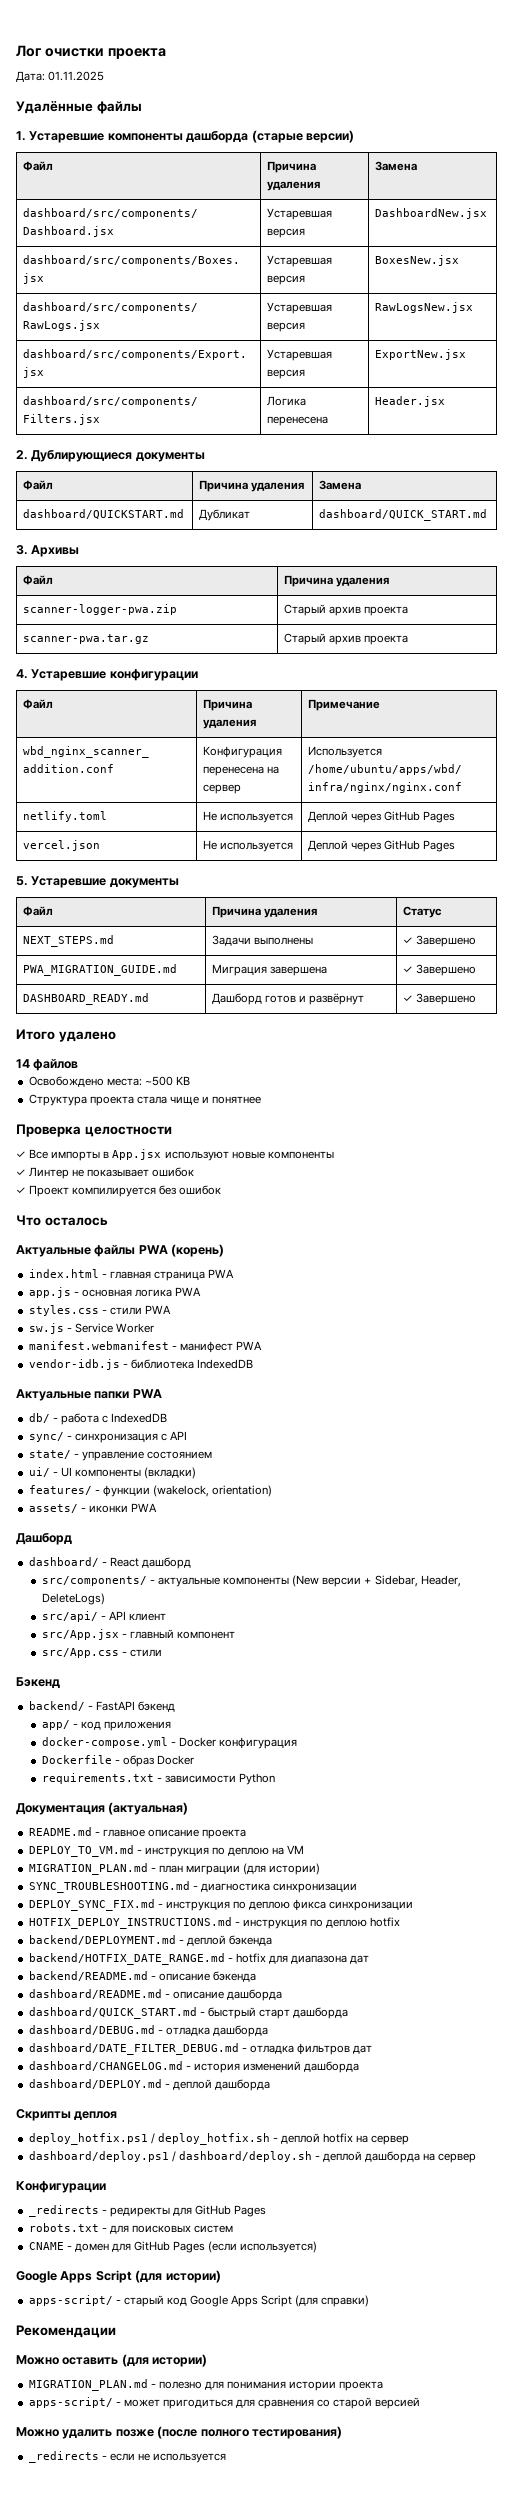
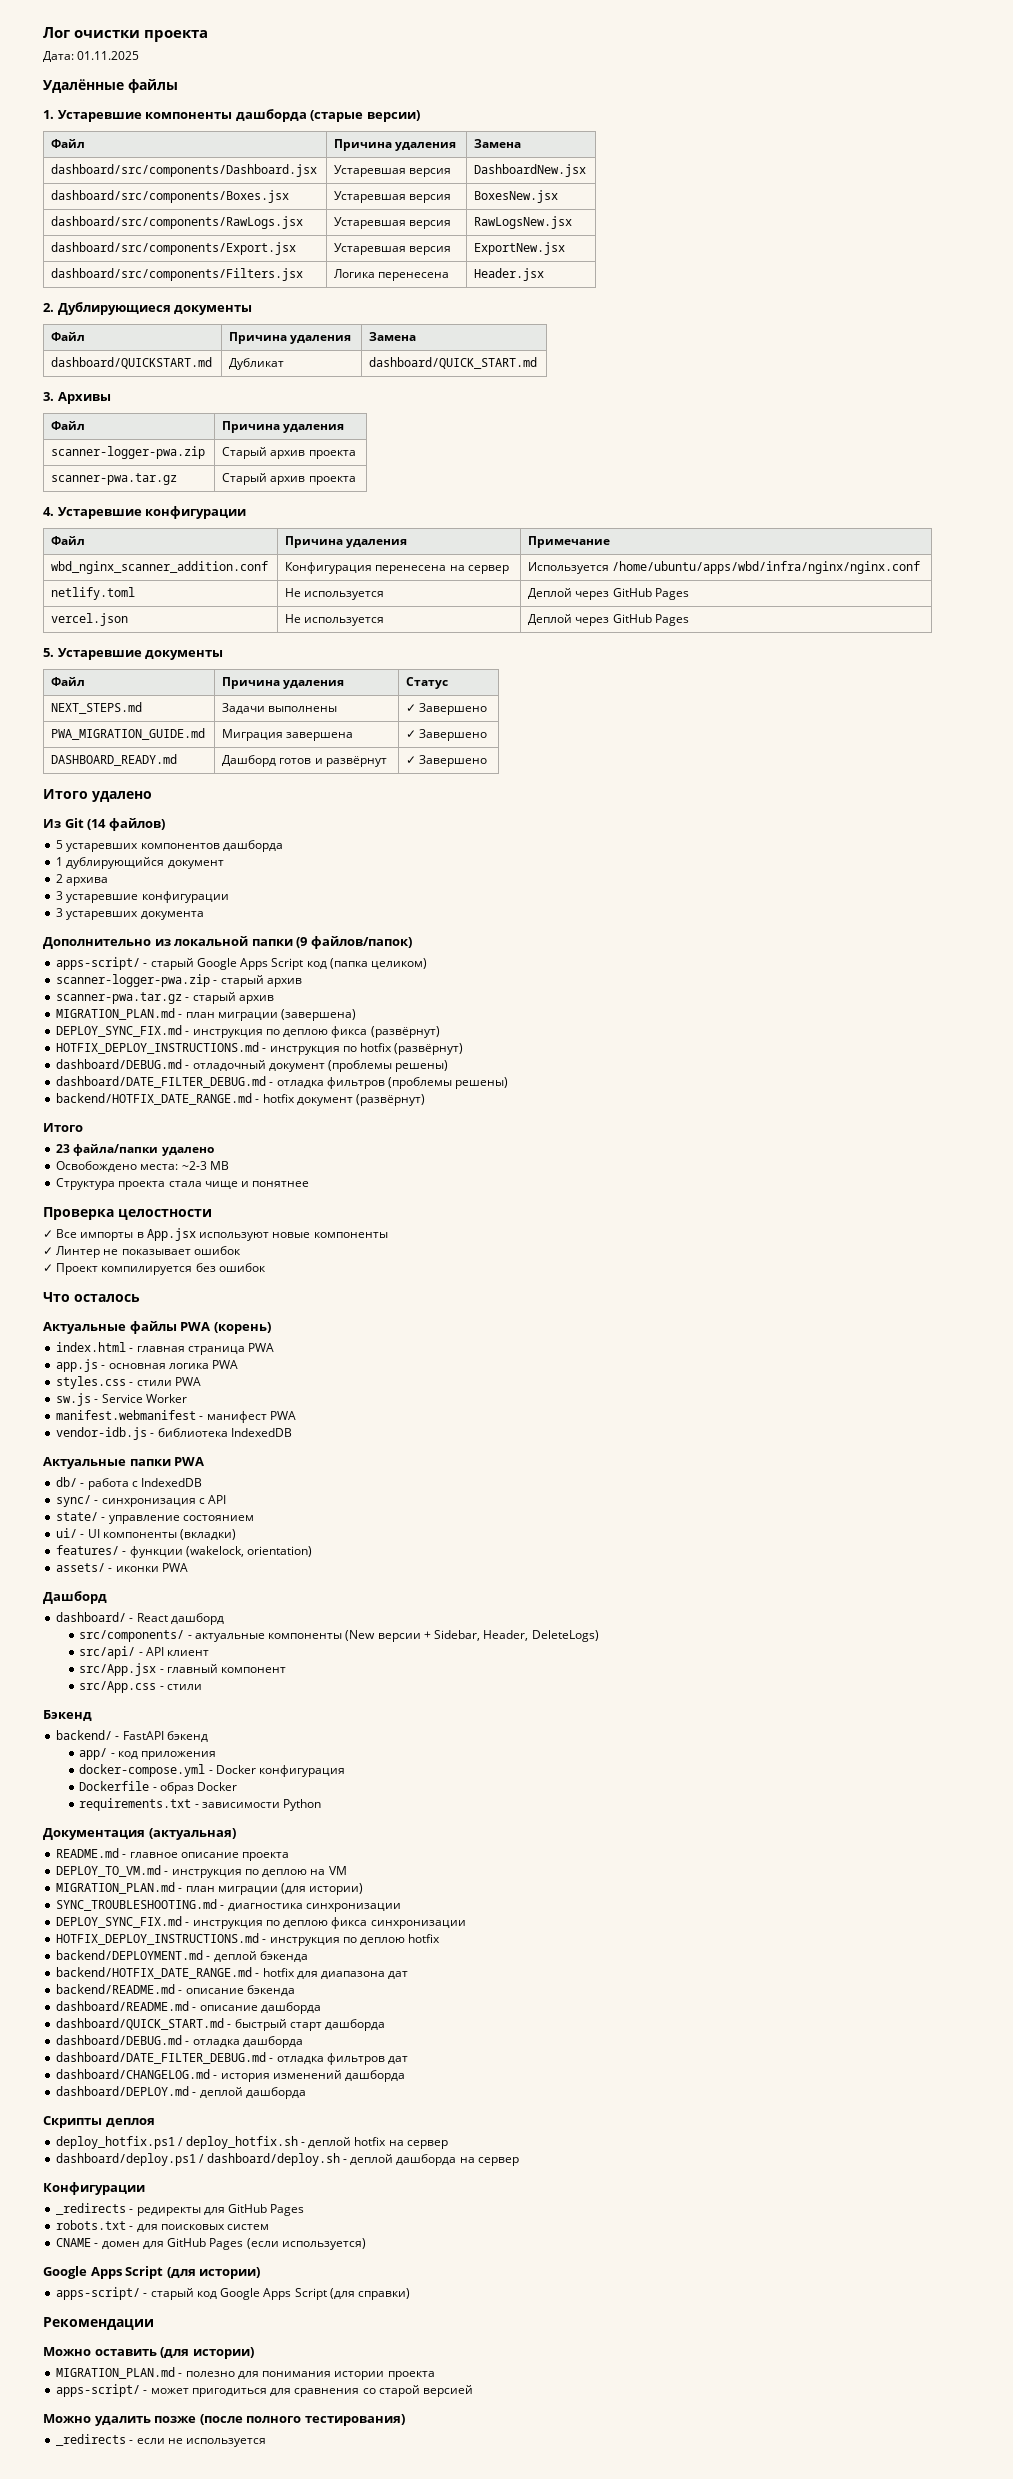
[16,1059,79,1071] 14 файлов -> [43,818,165,831] [56,840,283,852] [56,857,224,869] [56,874,109,886] [56,891,229,903] [56,908,204,920] [43,936,412,949] [56,957,428,970] [56,974,302,987] [56,992,274,1004] [56,1008,357,1021] [56,1025,440,1038] [56,1042,464,1055] [56,1059,449,1072] [56,1076,509,1089] [56,1093,426,1106] [43,1123,83,1132] [56,1144,214,1156] Из Git (14 файлов) // 5 устаревших компонентов дашборда // 1 дублирующийся документ // 2 архива // 3 устаревшие конфигурации // 3 устаревших документа // Дополнительно из локальной папки (9 файлов/папок) // apps-script/ - старый Google Apps Script код (папка целиком) // scanner-logger-pwa.zip - старый архив // scanner-pwa.tar.gz - старый архив // MIGRATION_PLAN.md - план миграции (завершена) // DEPLOY_SYNC_FIX.md - инструкция по деплою фикса (развёрнут) // HOTFIX_DEPLOY_INSTRUCTIONS.md - инструкция по hotfix (развёрнут) // dashboard/DEBUG.md - отладочный документ (проблемы решены) // dashboard/DATE_FILTER_DEBUG.md - отладка фильтров (проблемы решены) // backend/HOTFIX_DATE_RANGE.md - hotfix документ (развёрнут) // Итого // 23 файла/папки удалено
[144,1076,190,1086] ~500 KB -> [181,1161,229,1170] ~2-3 MB

